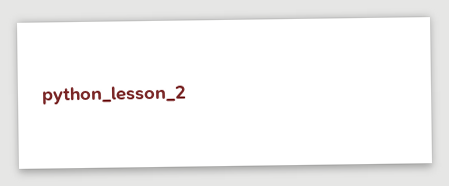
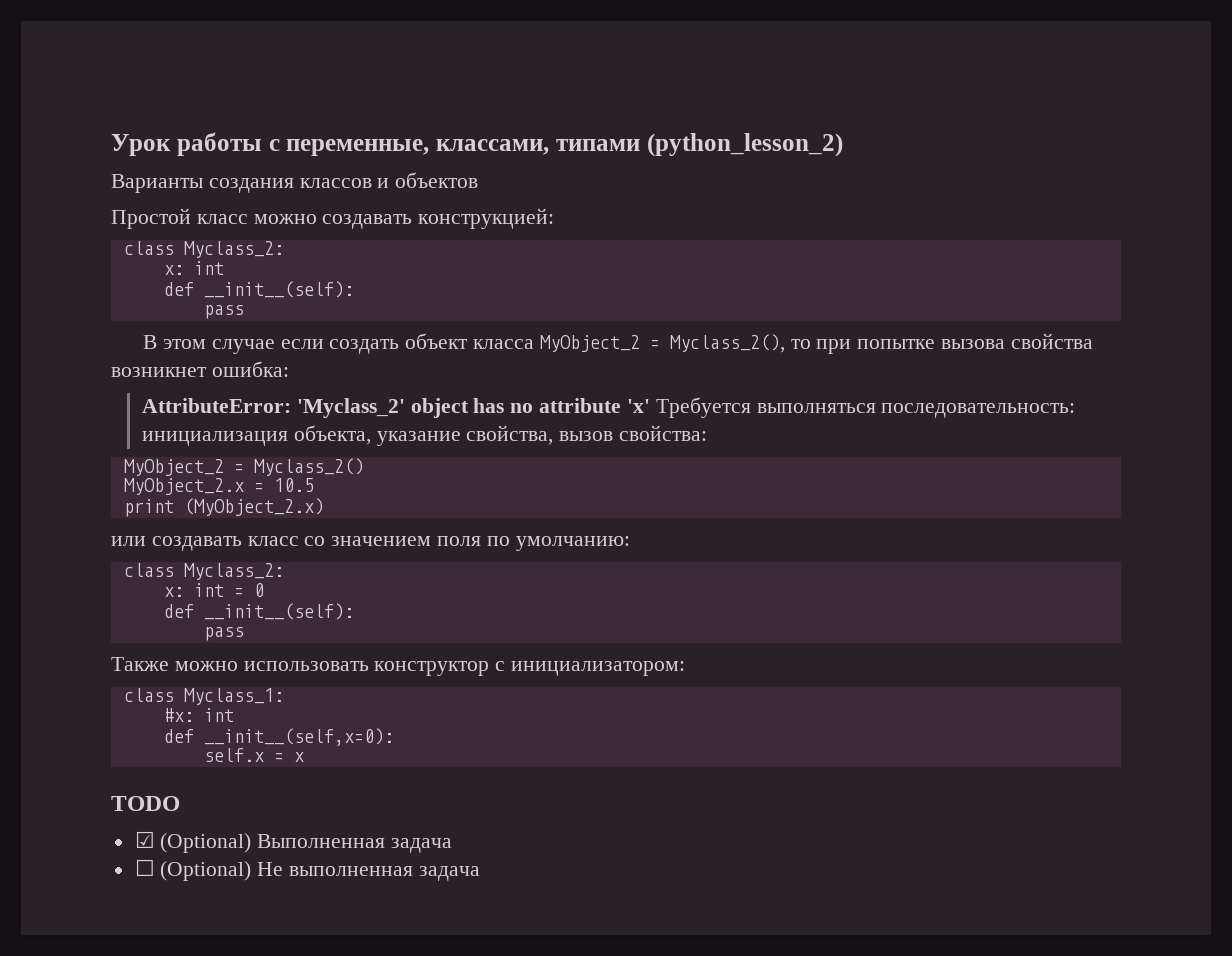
[41,85,187,105] python_lesson_2 -> [111,132,843,157] [111,172,479,193] [111,208,555,229] [123,241,284,258] [163,261,224,275] [163,281,354,298] [203,305,244,319] [143,333,1093,354] [111,361,289,377] [142,397,1076,418] [142,425,708,446] [123,458,364,476] [123,478,314,495] [123,498,324,517] [111,536,630,551] [123,563,284,580] [163,583,264,597] [163,603,354,620] [203,627,244,641] [111,657,686,676] [123,688,284,705] [163,708,234,722] [163,728,394,746] [203,748,304,762] [111,796,180,811] [134,831,453,853] [134,859,480,881] Урок работы с переменные, классами, типами (python_lesson_2) // Варианты создания классов и объектов // Простой класс можно создавать конструкцией: // class Myclass_2: // x: int // def __init__(self): // pass // В этом случае если создать объект класса MyObject_2 = Myclass_2(), то при попытке вызова свойства возникнет ошибка: // AttributeError: 'Myclass_2' object has no attribute 'x' Требуется выполняться последовательность: инициализация объекта, указание свойства, вызов свойства: // MyObject_2 = Myclass_2() // MyObject_2.x = 10.5 // print (MyObject_2.x) // или создавать класс со значением поля по умолчанию: // class Myclass_2: // x: int = 0 // def __init__(self): // pass // Также можно использовать конструктор с инициализатором: // class Myclass_1: // #x: int // def __init__(self,x=0): // self.x = x // TODO // ☑ (Optional) Выполненная задача // ☐ (Optional) Не выполненная задача

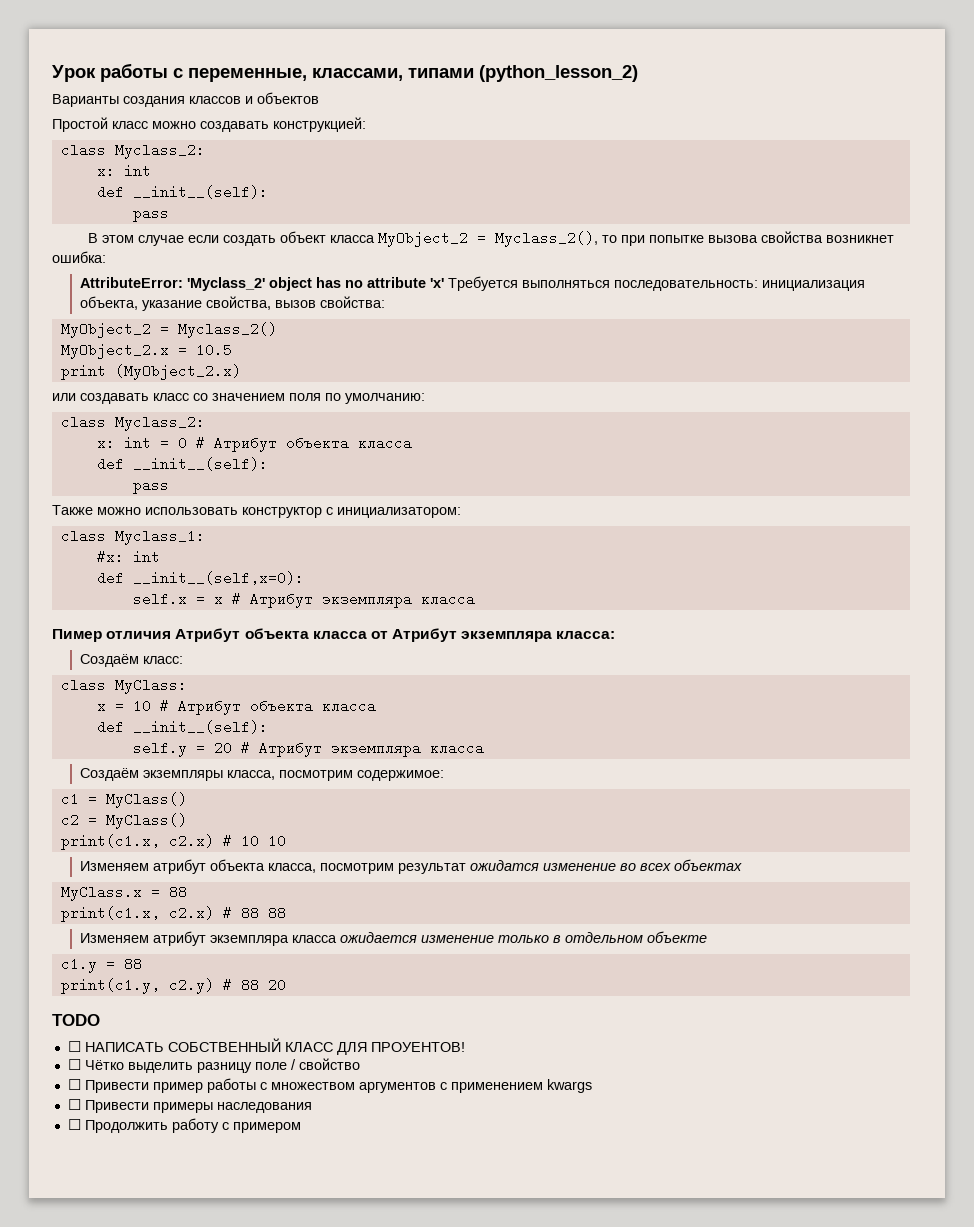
(264, 590) none -> [195,434,412,452] # Атрибут объекта класса
[111,796,180,811] [134,831,453,853] [134,859,480,881] // TODO // ☑ (Optional) Выполненная задача // ☐ (Optional) Не выполненная задача -> [231,590,475,608] [52,628,616,642] [80,654,184,667] [60,678,187,694] [96,697,376,715] [96,720,268,734] [132,739,484,757] [80,768,445,781] [60,792,187,808] [60,813,187,829] [60,834,286,850] [80,859,743,874] [60,885,187,901] [60,906,286,922] [80,931,708,946] [60,957,142,973] [60,978,286,994] [52,1014,100,1026] [67,1038,465,1055] [67,1058,360,1073] [67,1078,592,1093] [67,1099,312,1113] [67,1118,301,1133] # Атрибут экземпляра класса // Пимер отличия Атрибут объекта класса от Атрибут экземпляра класса: // Создаём класс: // class MyClass: // x = 10 # Атрибут объекта класса // def __init__(self): // self.y = 20 # Атрибут экземпляра класса // Создаём экземпляры класса, посмотрим содержимое: // c1 = MyClass() // c2 = MyClass() // print(c1.x, c2.x) # 10 10 // Изменяем атрибут объекта класса, посмотрим результат ожидатся изменение во всех объектах // MyClass.x = 88 // print(c1.x, c2.x) # 88 88 // Изменяем атрибут экземпляра класса ожидается изменение только в отдельном объекте // c1.y = 88 // print(c1.y, c2.y) # 88 20 // TODO // ☐ НАПИСАТЬ СОБСТВЕННЫЙ КЛАСС ДЛЯ ПРОУЕНТОВ! // ☐ Чётко выделить разницу поле / свойство // ☐ Привести пример работы с множеством аргументов с применением kwargs // ☐ Привести примеры наследования // ☐ Продолжить работу с примером

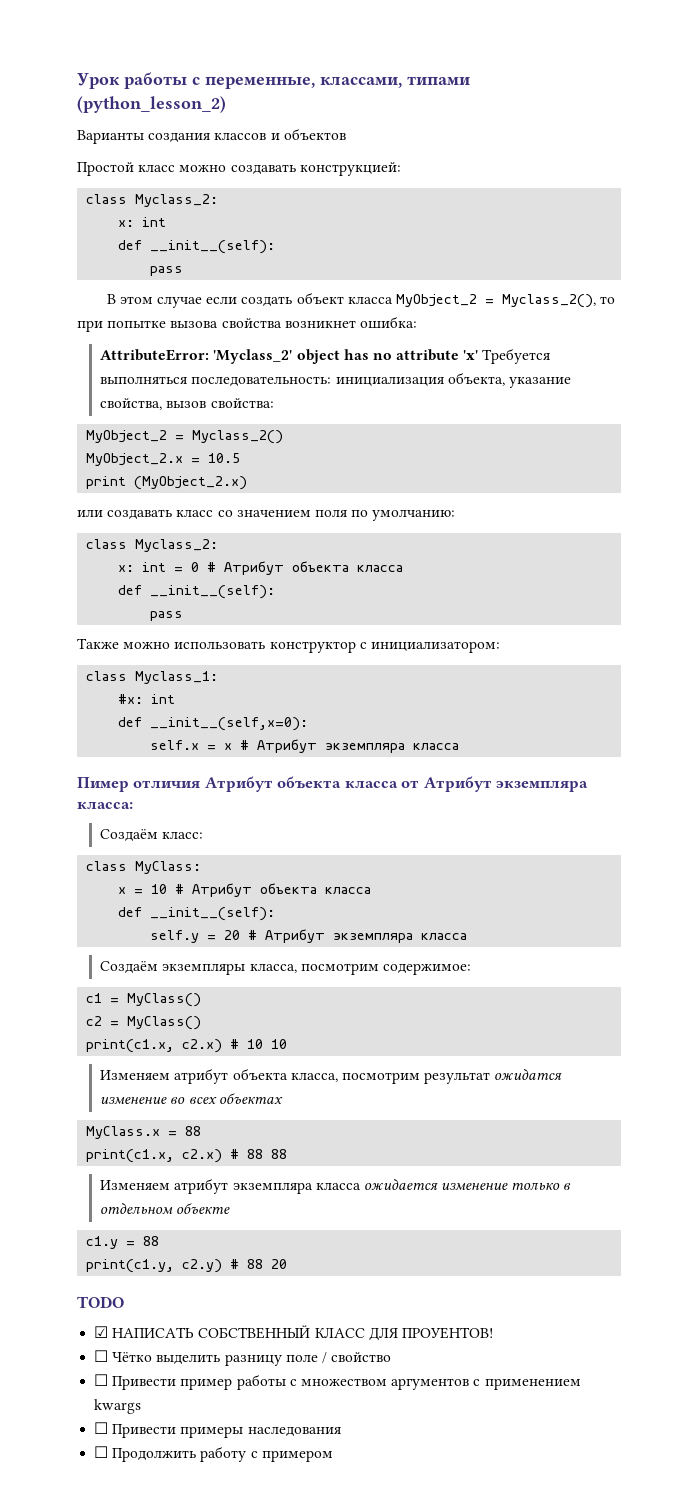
[67,1041,81,1052] ☐ -> [94,1326,109,1338] ☑

